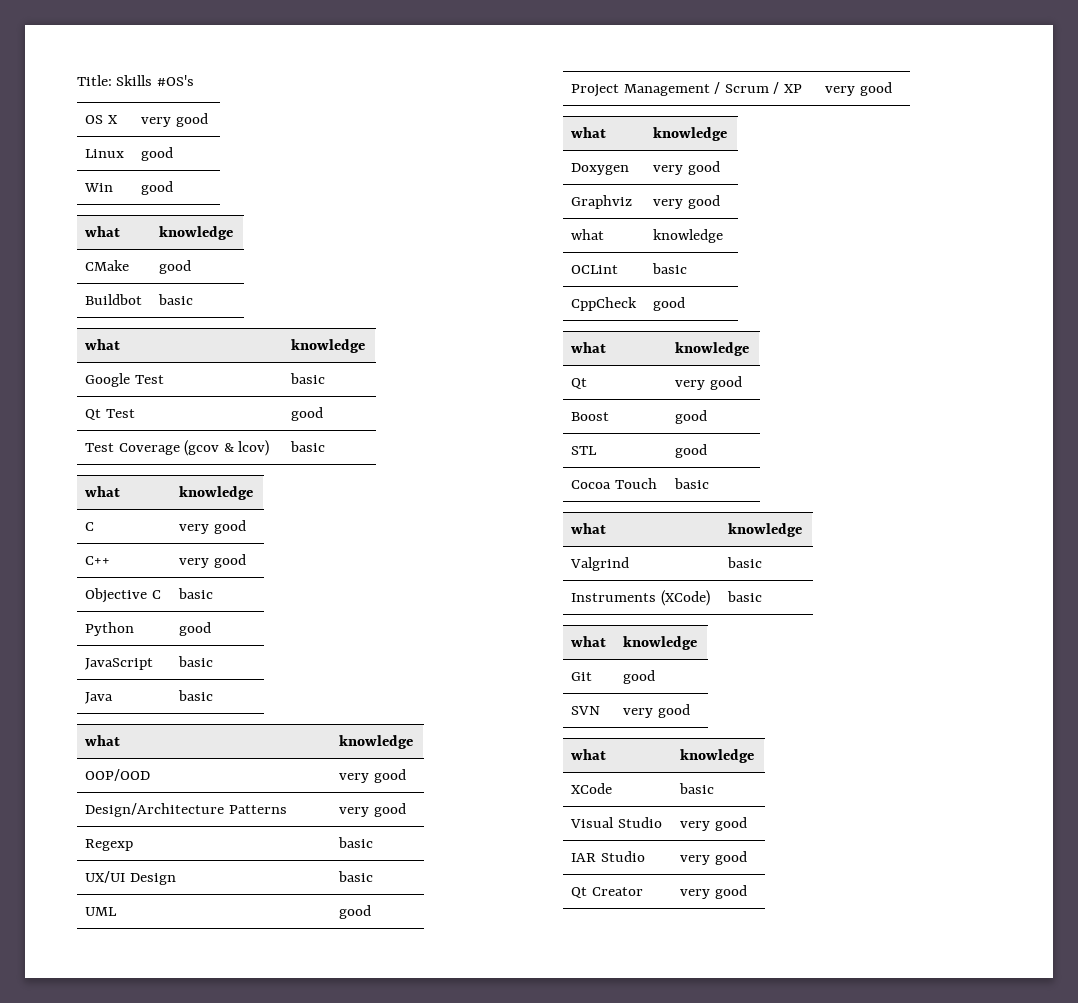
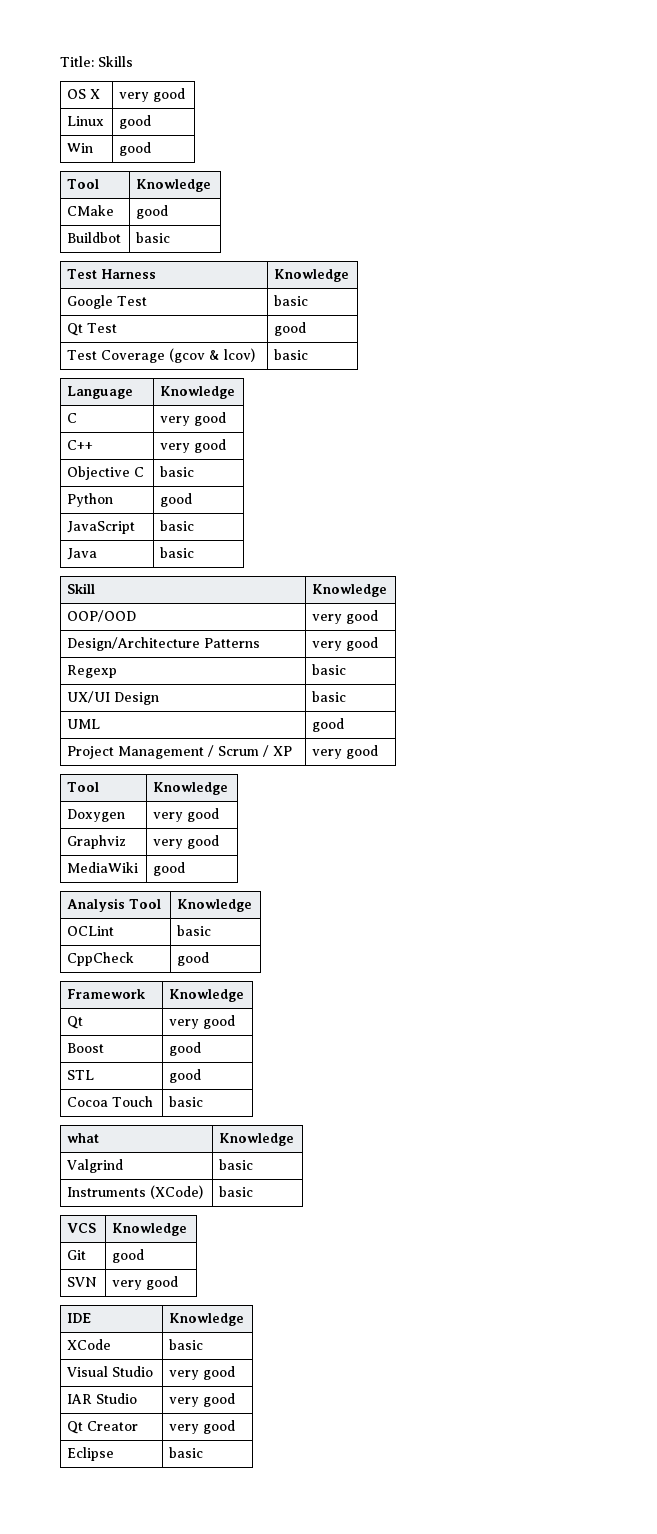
[156,75,194,86] #OS's -> (133, 61) none
[85,226,121,237] [159,226,234,240] what | knowledge -> [67,179,100,189] [136,179,212,192] Tool | Knowledge
[85,339,121,350] [291,339,366,353] what | knowledge -> [67,269,157,279] [274,269,350,282] Test Harness | Knowledge
[85,486,121,497] [179,486,254,500] what | knowledge -> [67,386,134,399] [160,386,236,399] Language | Knowledge
[85,735,121,746] [339,735,414,749] what | knowledge -> [67,583,96,594] [312,584,388,597] Skill | Knowledge
[571,127,607,138] [653,127,728,141] what | knowledge -> [67,782,100,792] [153,782,229,795] Tool | Knowledge
[571,229,605,240] [653,229,724,243] what | knowledge -> [67,862,139,873] [153,862,186,876] [67,898,162,912] [177,899,253,912] MediaWiki | good // Analysis Tool | Knowledge
[571,342,607,353] [675,342,750,356] what | knowledge -> [67,989,147,999] [169,989,245,1002] Framework | Knowledge
[728,523,803,537] knowledge -> [219,1133,295,1146] Knowledge
[571,636,607,647] [623,636,698,650] what | knowledge -> [67,1223,97,1233] [112,1223,188,1236] VCS | Knowledge
[571,749,607,760] [680,749,755,763] what | knowledge -> [67,1313,92,1323] [169,1313,245,1326] IDE | Knowledge
(747, 892) none -> [67,1447,115,1461] [169,1447,204,1458] // Eclipse | basic

